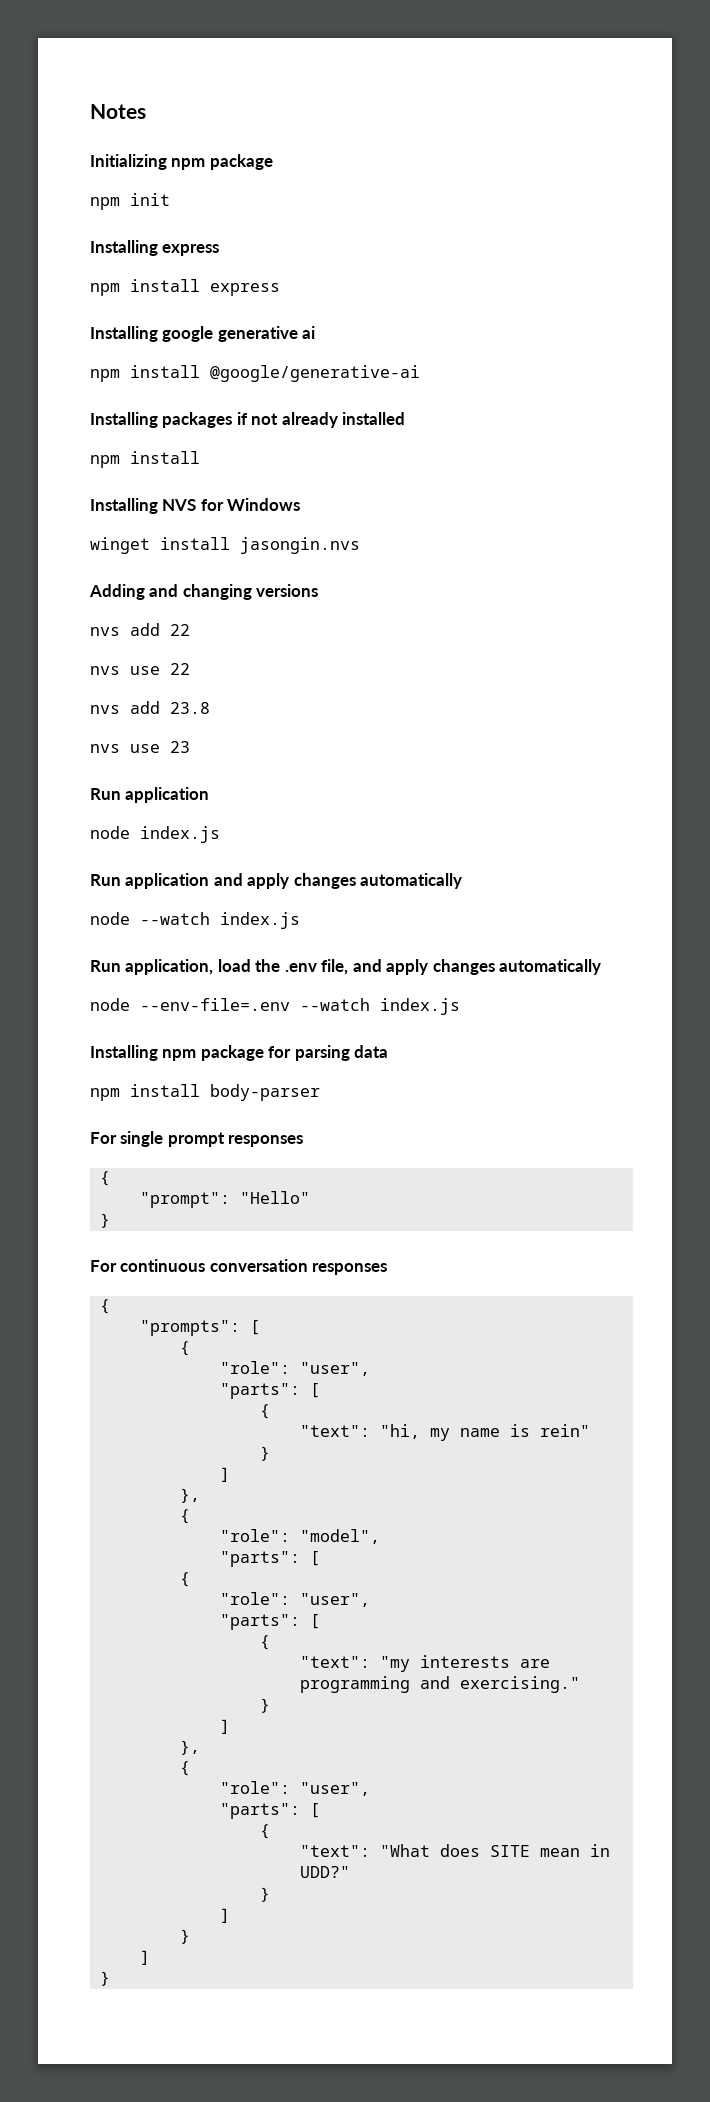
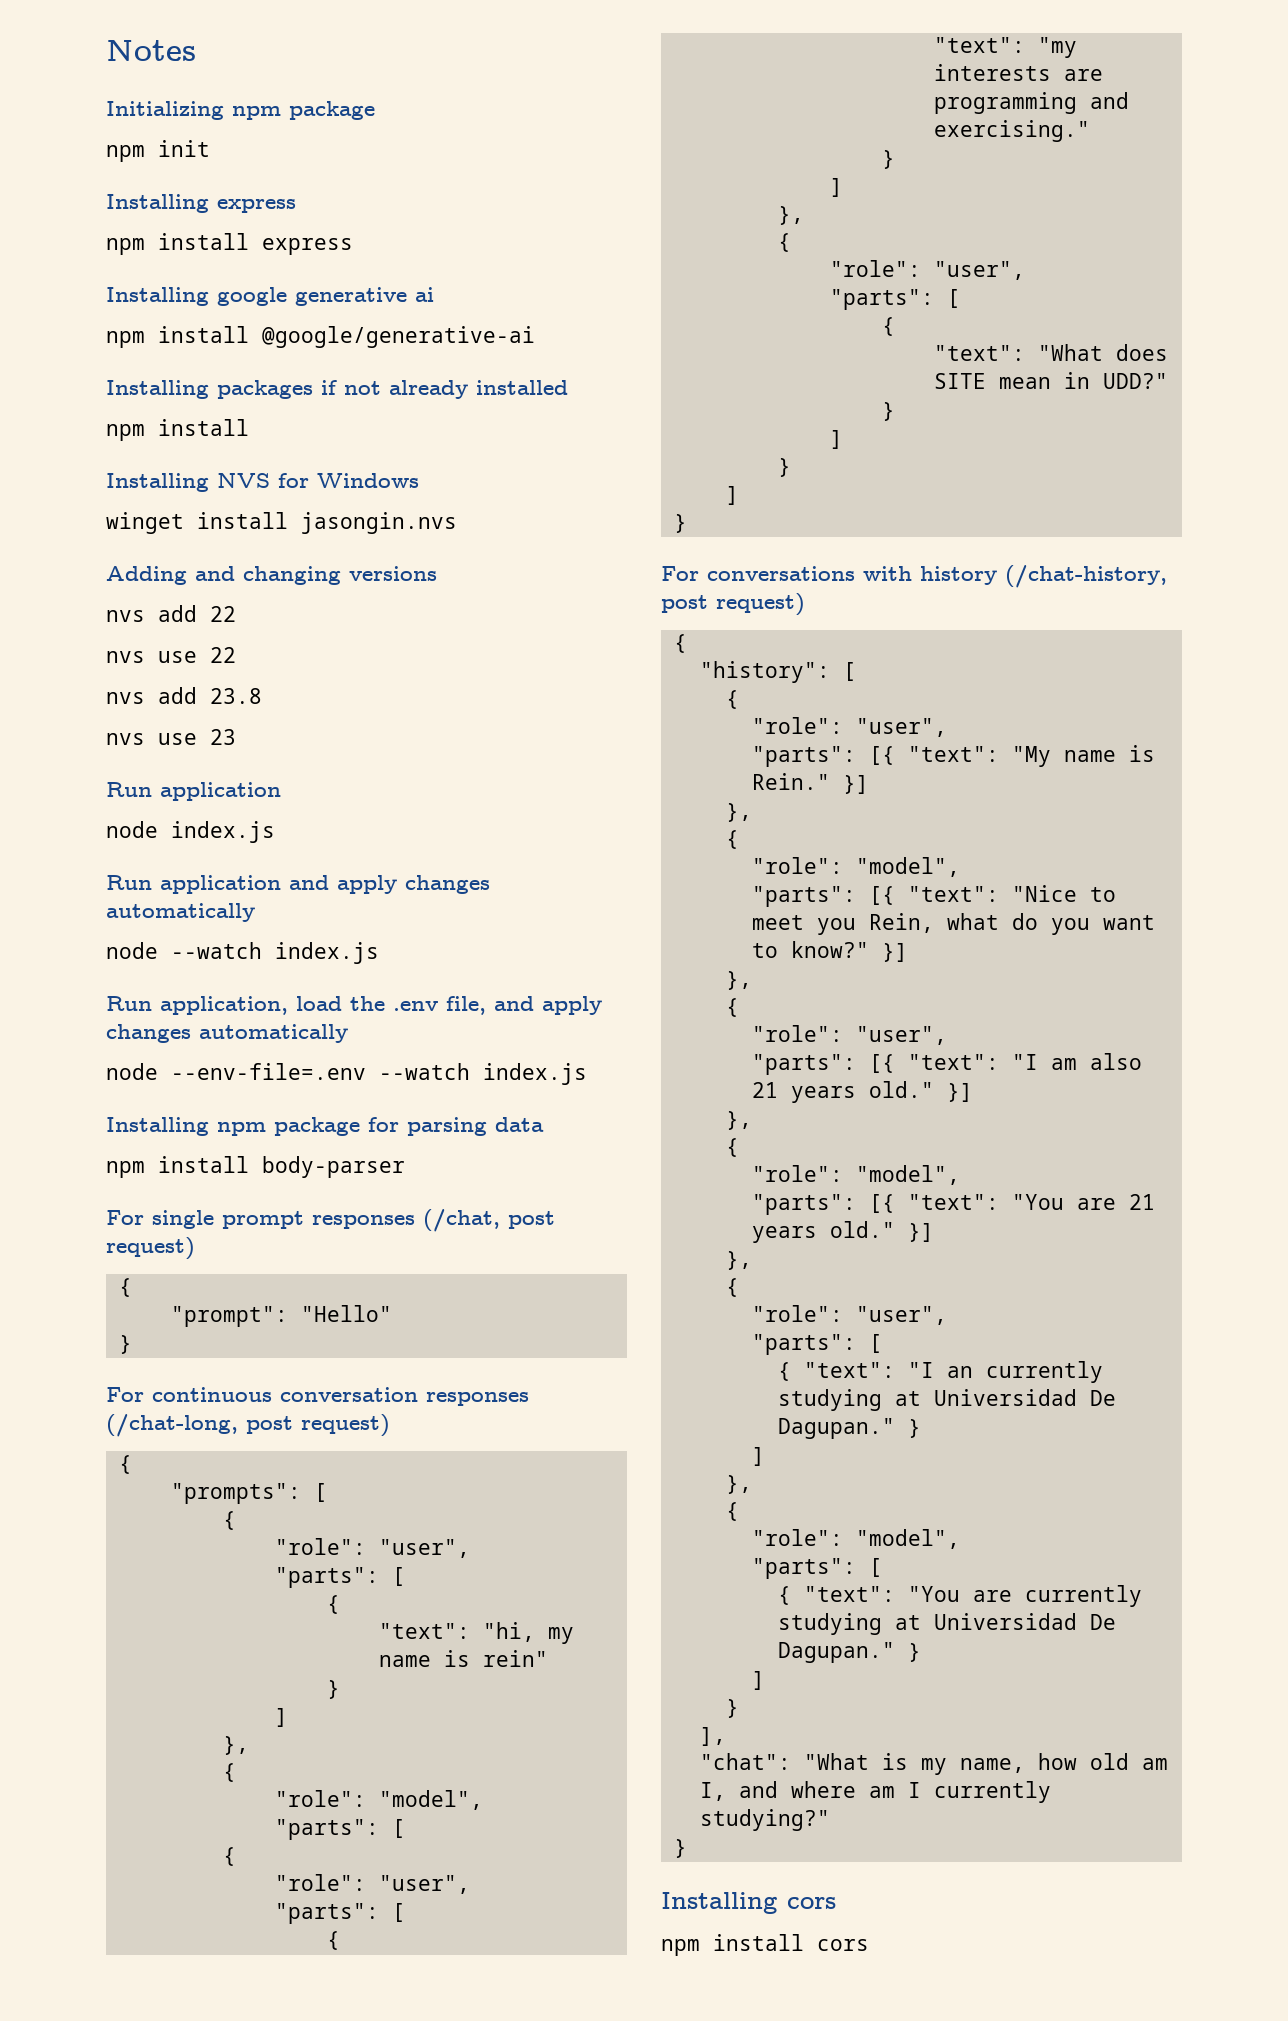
(304, 1141) none -> [423,1209,555,1232] [106,1237,195,1260] (/chat, post request)
(388, 1269) none -> [106,1414,390,1437] (/chat-long, post request)
(110, 1978) none -> [661,565,1167,588] [661,593,805,616] [673,634,687,653] [699,661,856,683] [725,690,739,709] [751,717,947,737] [751,745,1155,767] [751,773,869,794] [725,803,752,822] [725,830,739,849] [751,857,960,877] [751,885,1116,907] [751,913,1155,935] [751,941,908,962] [725,971,752,990] [725,998,739,1017] [751,1025,947,1045] [751,1053,1142,1075] [751,1081,973,1103] [725,1111,752,1130] [725,1138,739,1157] [751,1165,960,1185] [751,1194,1155,1215] [751,1221,934,1243] [725,1251,752,1270] [725,1278,739,1297] [751,1305,947,1325] [751,1334,882,1355] [777,1361,1103,1383] [777,1389,1116,1411] [777,1418,921,1439] [751,1447,765,1466] [725,1475,752,1494] [725,1502,739,1521] [751,1529,960,1549] [751,1558,882,1579] [777,1585,1142,1607] [777,1613,1116,1635] [777,1642,921,1663] [751,1671,765,1690] [725,1699,739,1718] [699,1727,726,1746] [699,1753,1168,1775] [699,1781,1051,1803] [699,1809,830,1831] [673,1839,687,1858] [661,1892,836,1914] [661,1934,869,1956] // For conversations with history (/chat-history, post request) // { // "history": [ // { // "role": "user", // "parts": [{ "text": "My name is Rein." }] // }, // { // "role": "model", // "parts": [{ "text": "Nice to meet you Rein, what do you want to know?" }] // }, // { // "role": "user", // "parts": [{ "text": "I am also 21 years old." }] // }, // { // "role": "model", // "parts": [{ "text": "You are 21 years old." }] // }, // { // "role": "user", // "parts": [ // { "text": "I an currently studying at Universidad De Dagupan." } // ] // }, // { // "role": "model", // "parts": [ // { "text": "You are currently studying at Universidad De Dagupan." } // ] // } // ], // "chat": "What is my name, how old am I, and where am I currently studying?" // } // Installing cors // npm install cors

